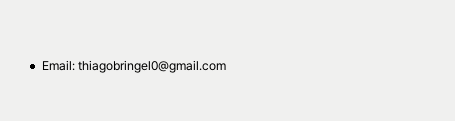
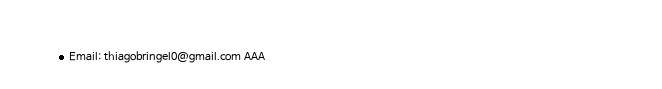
(227, 66) none -> [244,52,266,60] AAA

